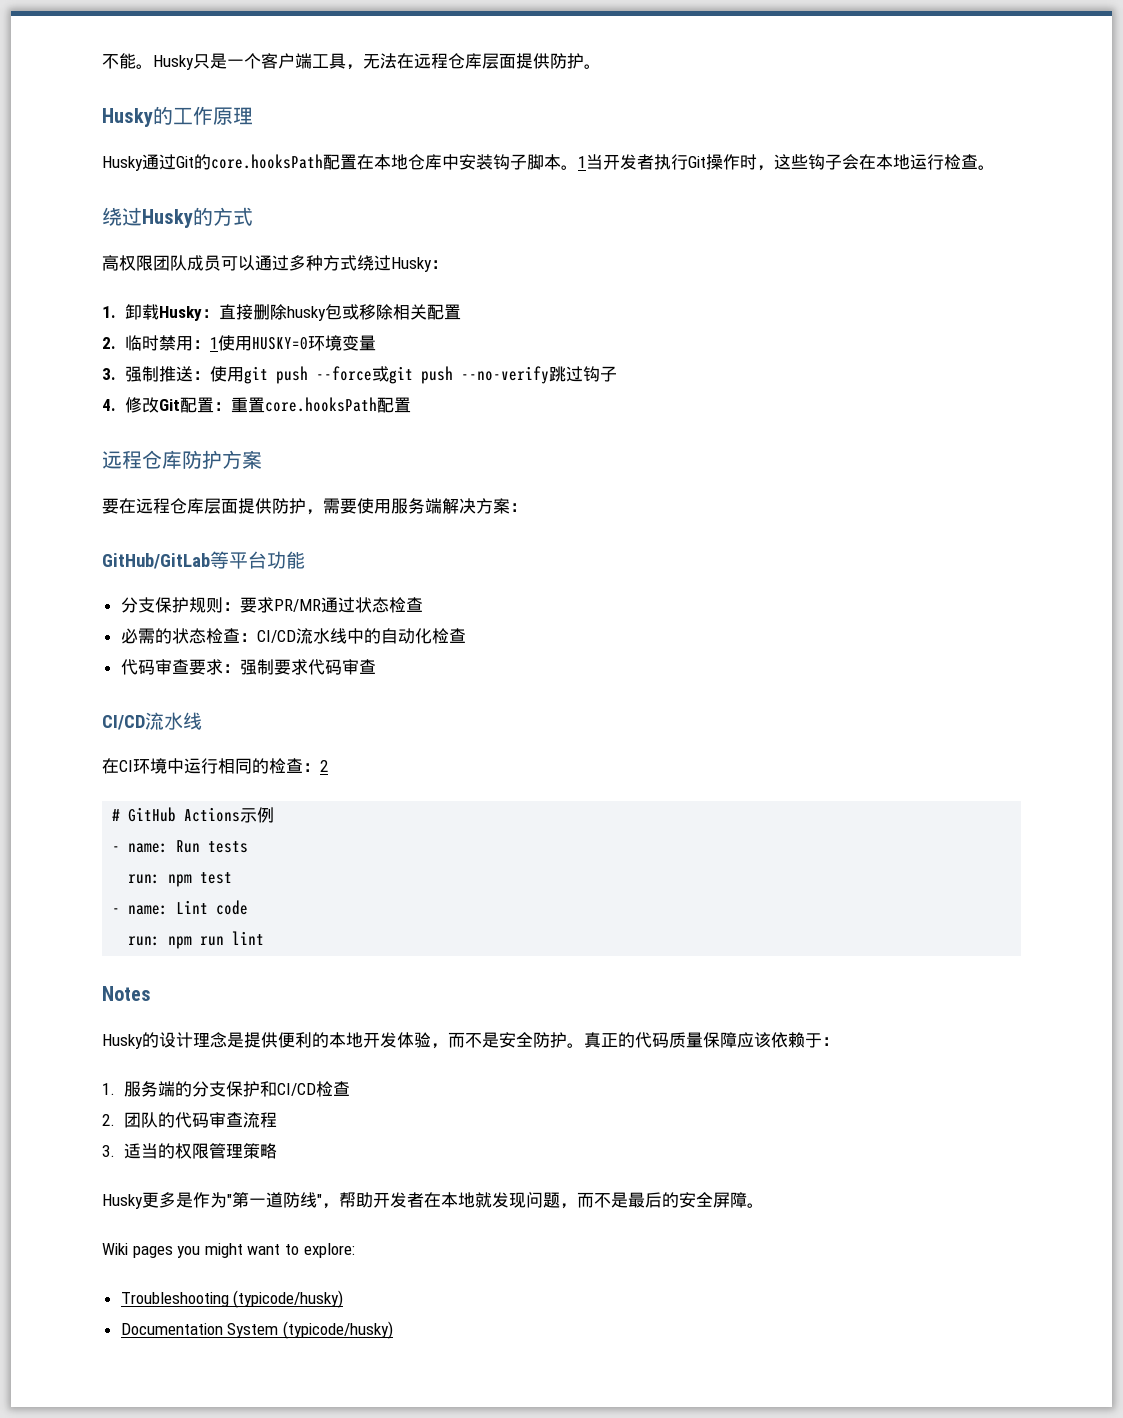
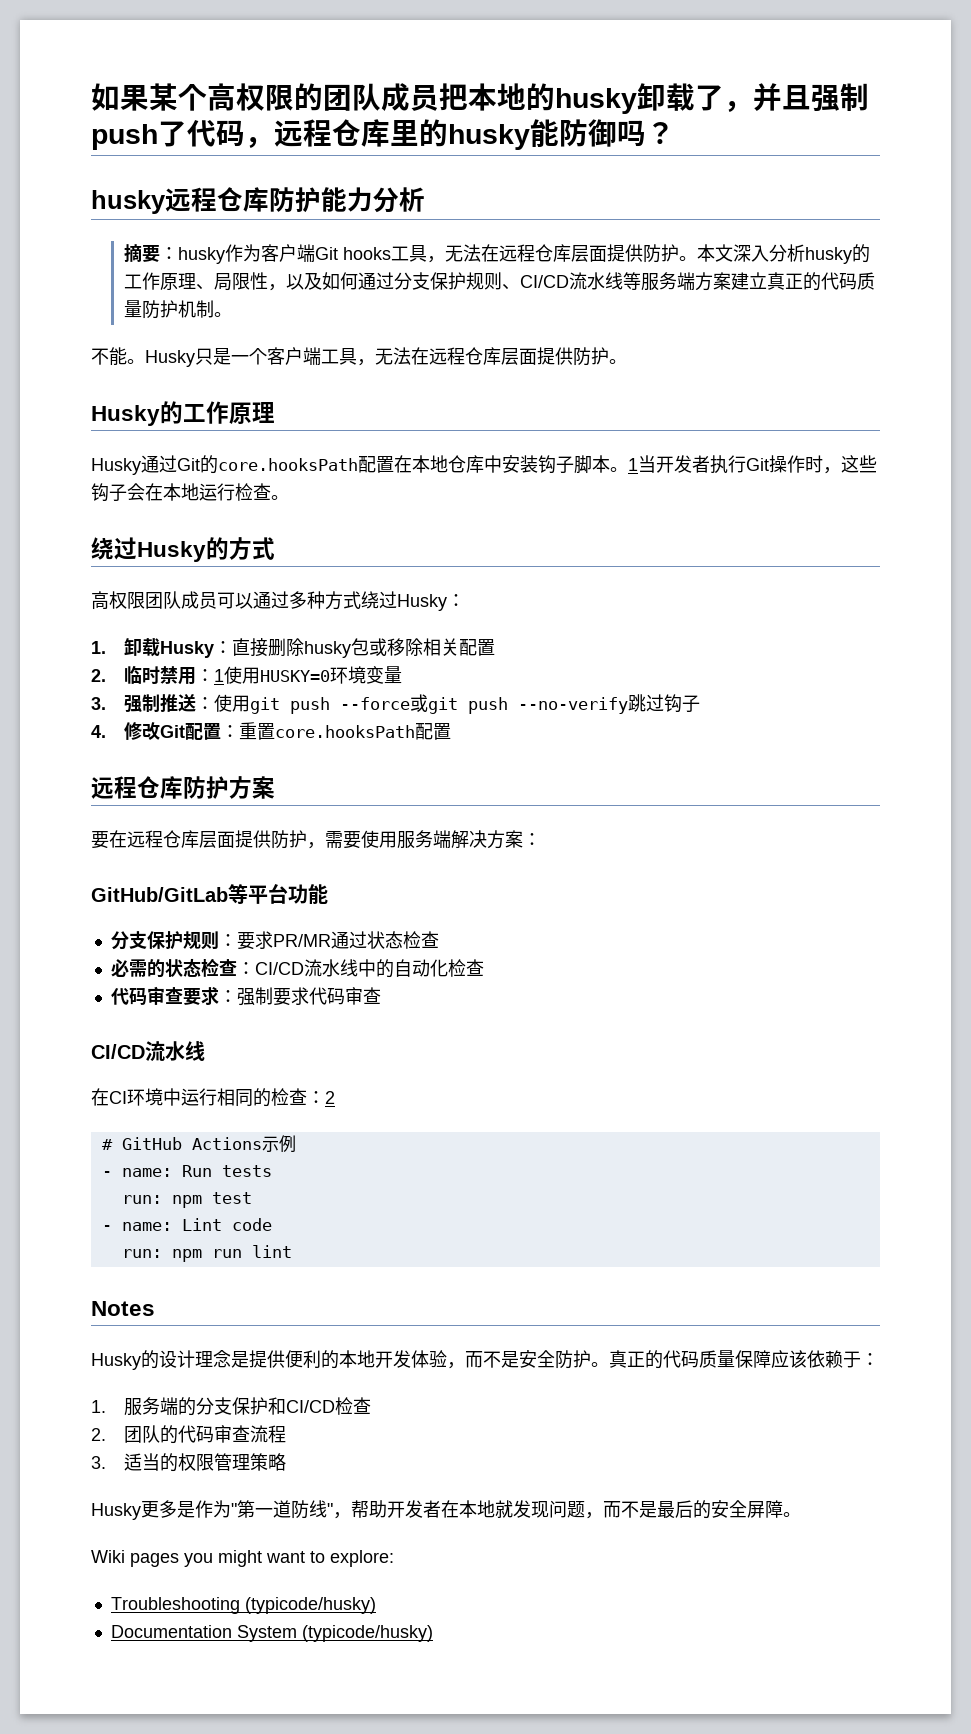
(102, 61) none -> [91,83,869,114] [91,119,675,150] [91,187,425,214] [123,244,870,264] [123,272,875,291] [123,300,232,319] 如果某个高权限的团队成员把本地的husky卸载了，并且强制push了代码，远程仓库里的husky能防御吗？ // husky远程仓库防护能力分析 // 摘要：husky作为客户端Git hooks工具，无法在远程仓库层面提供防护。本文深入分析husky的工作原理、局限性，以及如何通过分支保护规则、CI/CD流水线等服务端方案建立真正的代码质量防护机制。 //

